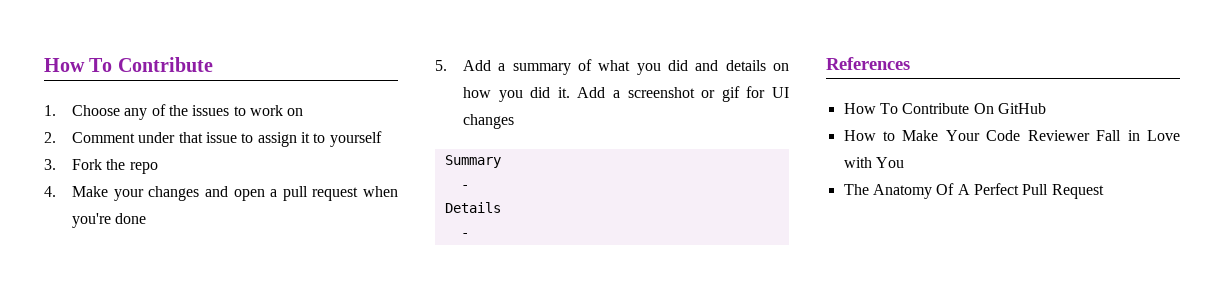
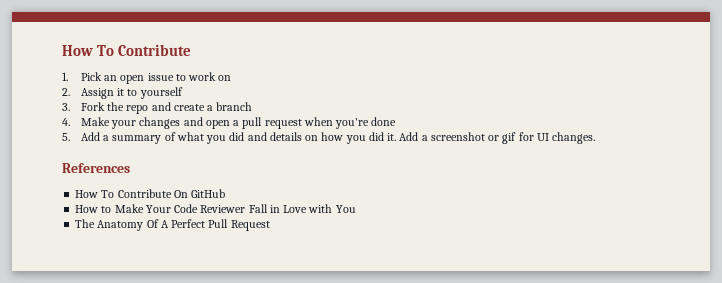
[72,104,230,120] Choose any of the issues -> [80,72,174,84] Pick an open issue
[72,132,297,147] Comment under that issue to assign -> [80,88,114,99] Assign
(158, 168) none -> [151,102,253,111] and create a branch
[463,114,515,129] [444,155,501,168] [460,185,469,189] [444,202,501,213] [460,233,469,237] changes // Summary // - // Details // - -> [551,132,595,144] changes.

